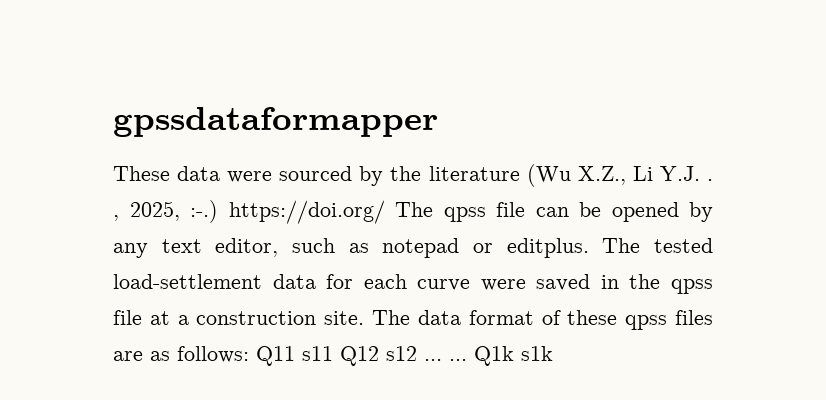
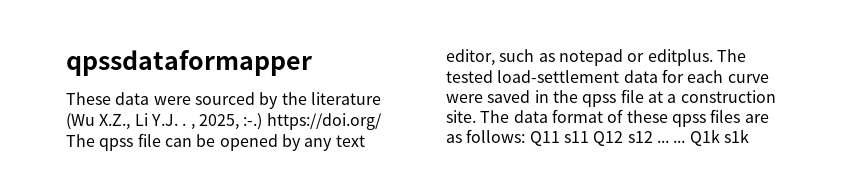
[113,107,438,137] gpssdataformapper -> [66,50,312,76] qpssdataformapper

